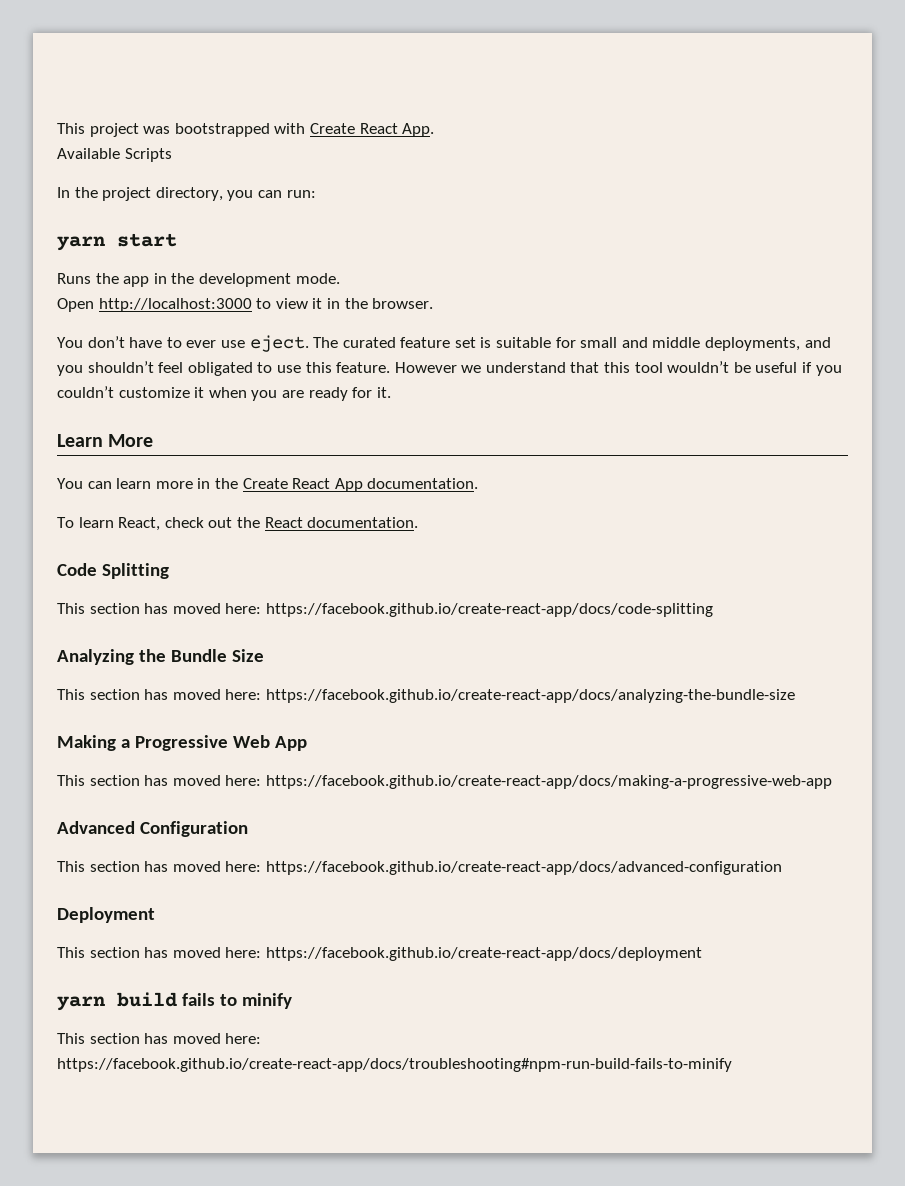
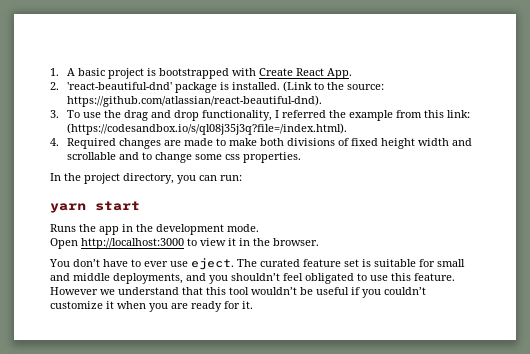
[57,123,171,137] This project was -> [50,68,156,79] 1. A basic project is
[57,148,172,162] Available Scripts -> [50,81,384,93] [66,95,322,107] [50,110,470,121] [66,123,347,135] [50,138,472,149] [66,152,301,163] 2. 'react-beautiful-dnd' package is installed. (Link to the source: https://github.com/atlassian/react-beautiful-dnd). // 3. To use the drag and drop functionality, I referred the example from this link: (https://codesandbox.io/s/ql08j35j3q?file=/index.html). // 4. Required changes are made to make both divisions of fixed height width and scrollable and to change some css properties.
[57,434,154,447] [57,478,479,492] [57,517,419,531] [57,563,169,579] [57,603,713,617] [57,649,264,665] [57,689,795,703] [57,735,307,751] [57,775,832,789] [57,821,248,837] [57,861,782,875] [57,907,155,923] [57,947,702,961] [57,992,292,1011] [57,1033,262,1044] [57,1058,732,1072] // Learn More // You can learn more in the Create React App documentation. // To learn React, check out the React documentation. // Code Splitting // This section has moved here: https://facebook.github.io/create-react-app/docs/code-splitting // Analyzing the Bundle Size // This section has moved here: https://facebook.github.io/create-react-app/docs/analyzing-the-bundle-size // Making a Progressive Web App // This section has moved here: https://facebook.github.io/create-react-app/docs/making-a-progressive-web-app // Advanced Configuration // This section has moved here: https://facebook.github.io/create-react-app/docs/advanced-configuration // Deployment // This section has moved here: https://facebook.github.io/create-react-app/docs/deployment // yarn build fails to minify // This section has moved here: https://facebook.github.io/create-react-app/docs/troubleshooting#npm-run-build-fails-to-minify -> (253, 305) none

